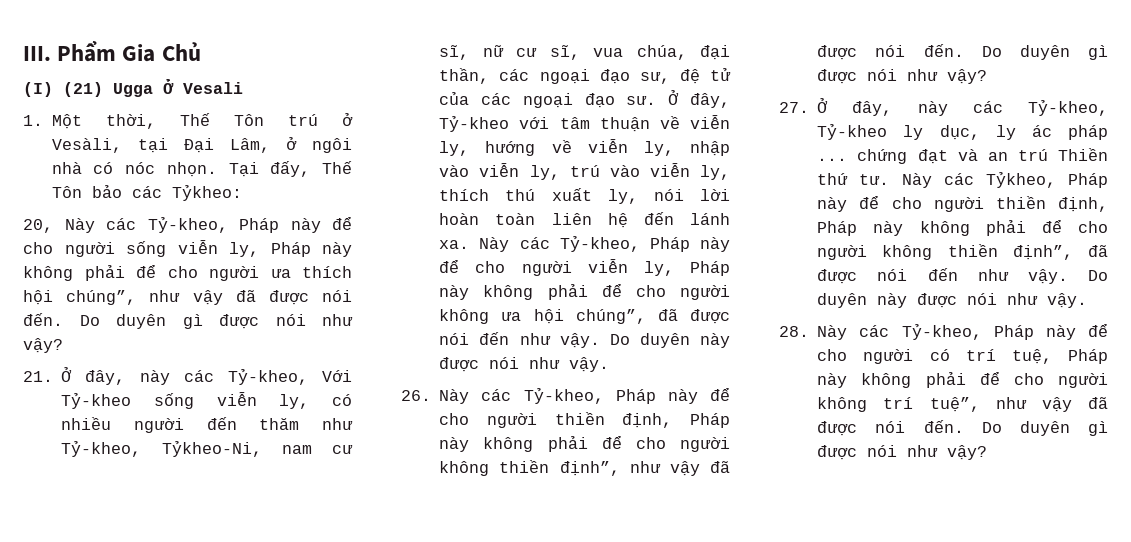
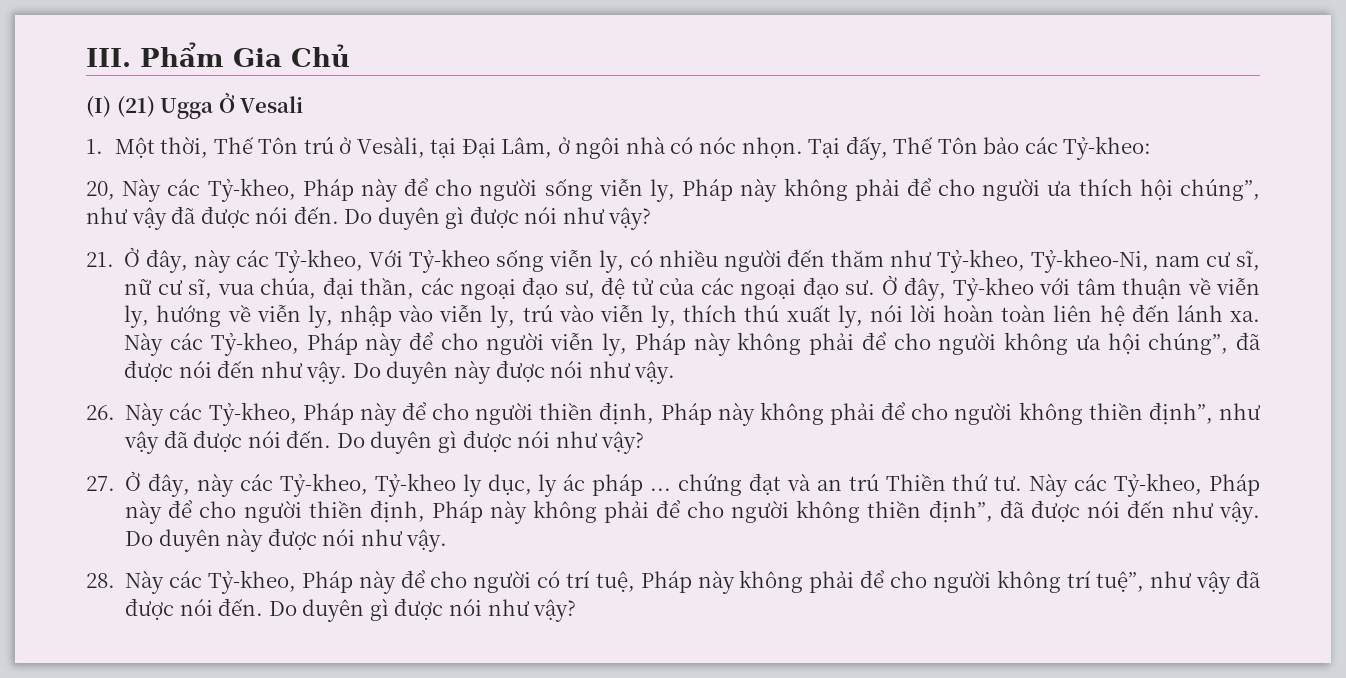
[171,185,242,201] Tỷkheo: -> [1063,136,1152,160] Tỷ-kheo:
[161,441,262,457] Tỷkheo-Ni, -> [1031,249,1150,273] Tỷ-kheo-Ni,
[985,172,1056,188] Tỷkheo, -> [1114,473,1203,497] Tỷ-kheo,

